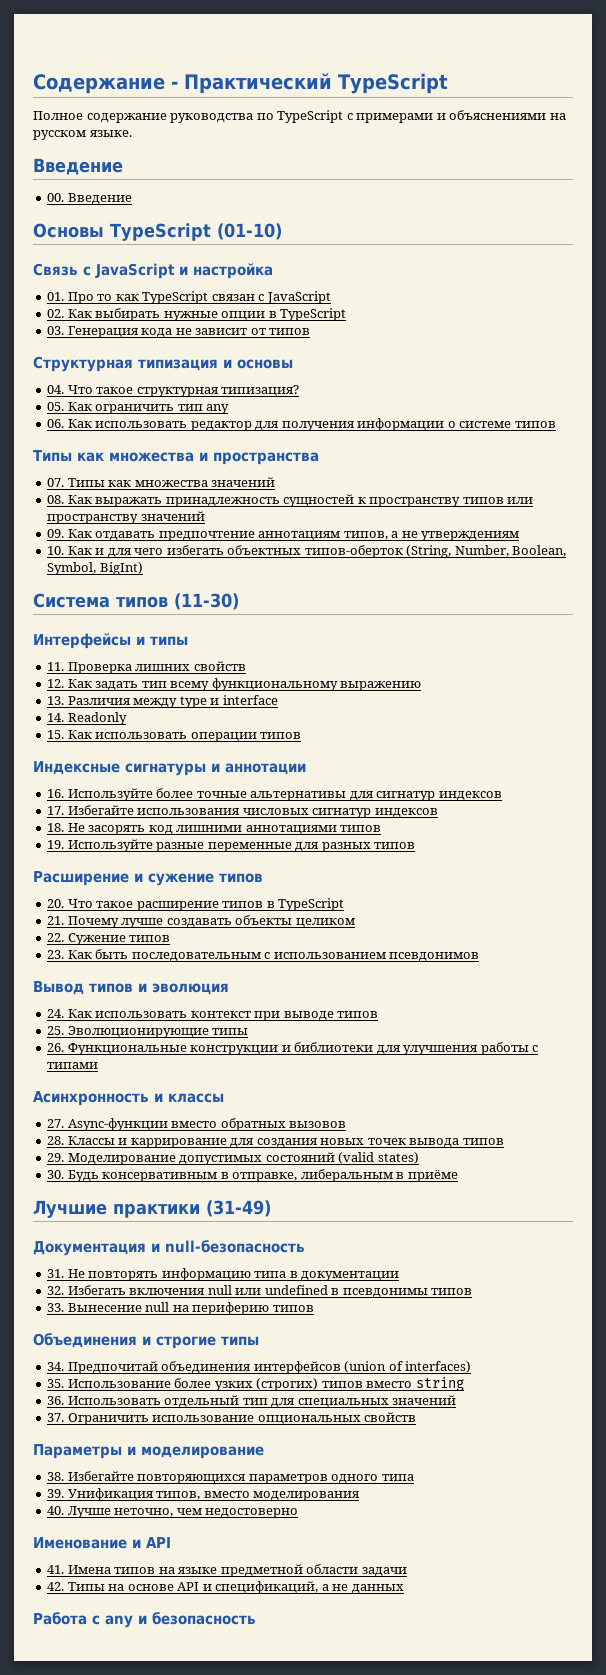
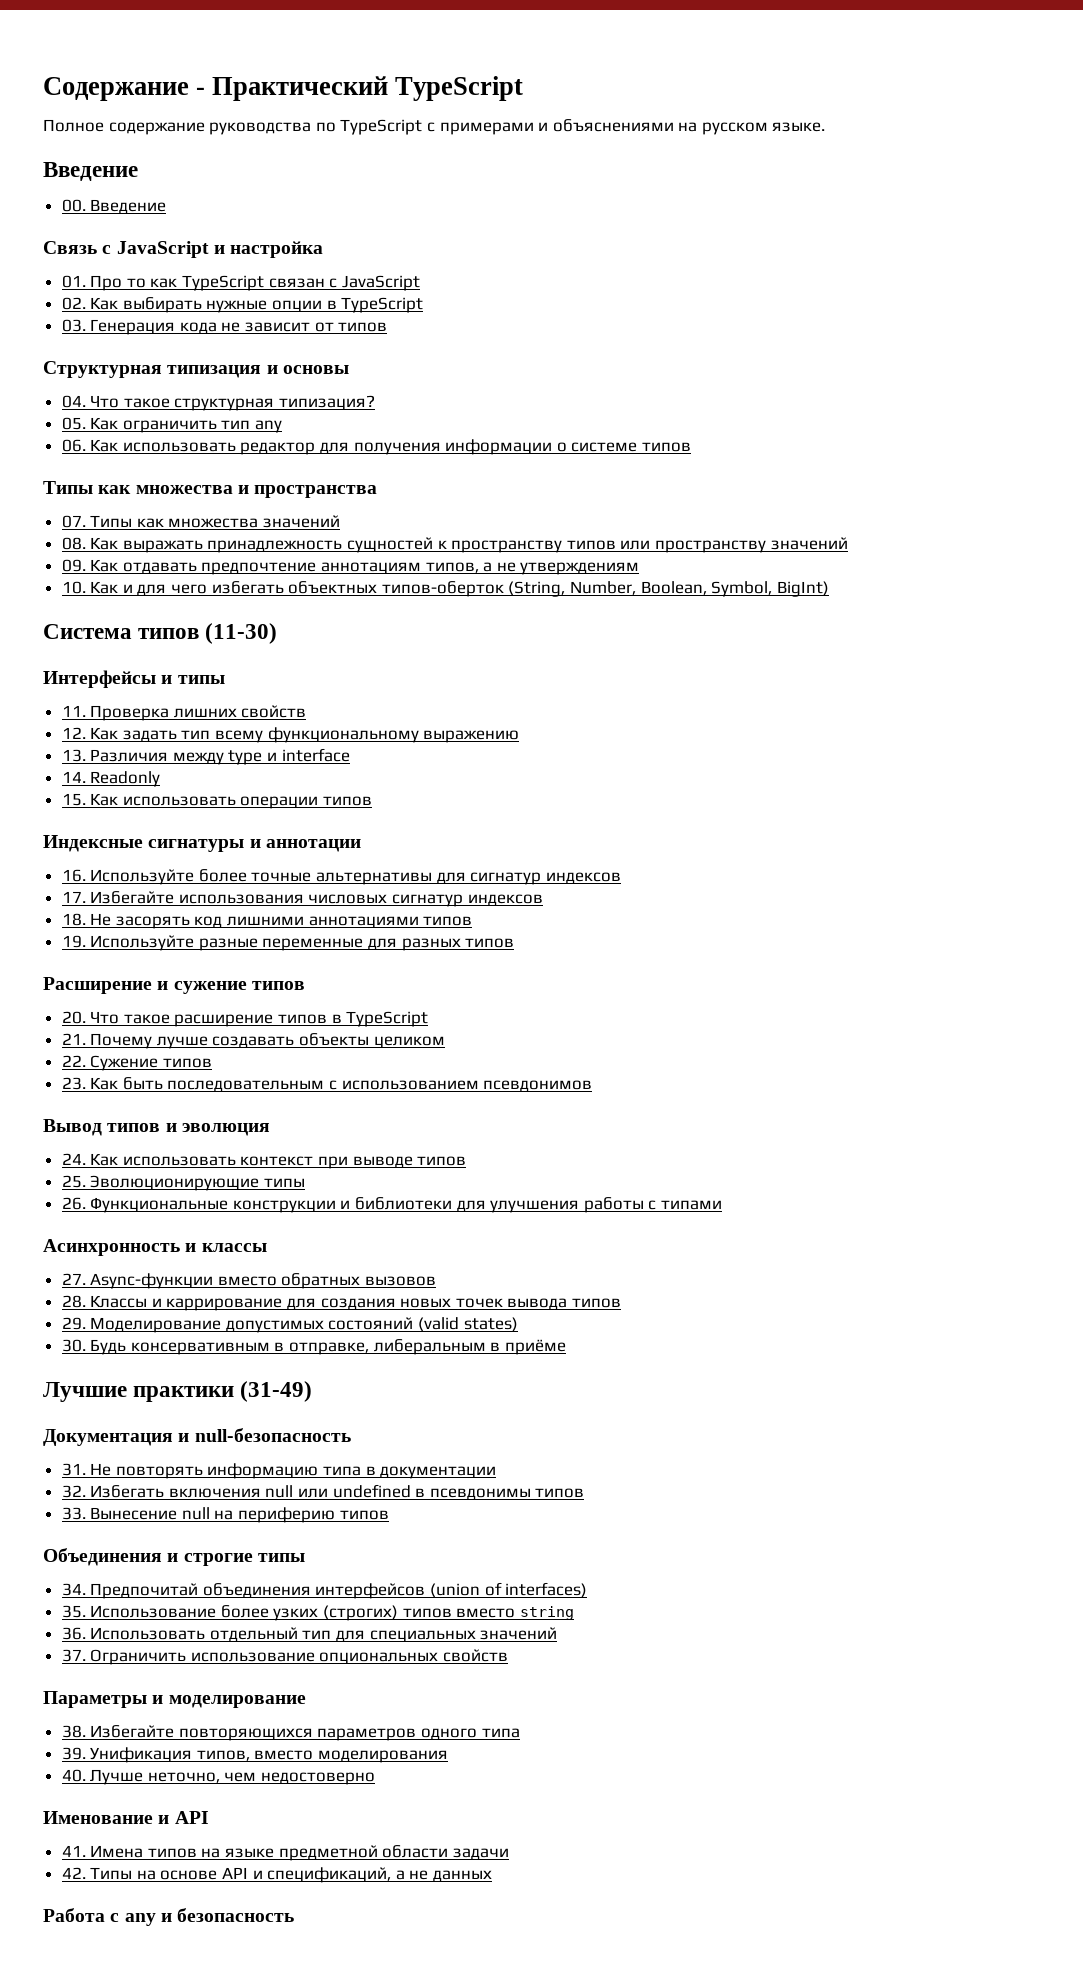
[33,223,282,241] // Основы TypeScript (01-10) -> (167, 206) none

